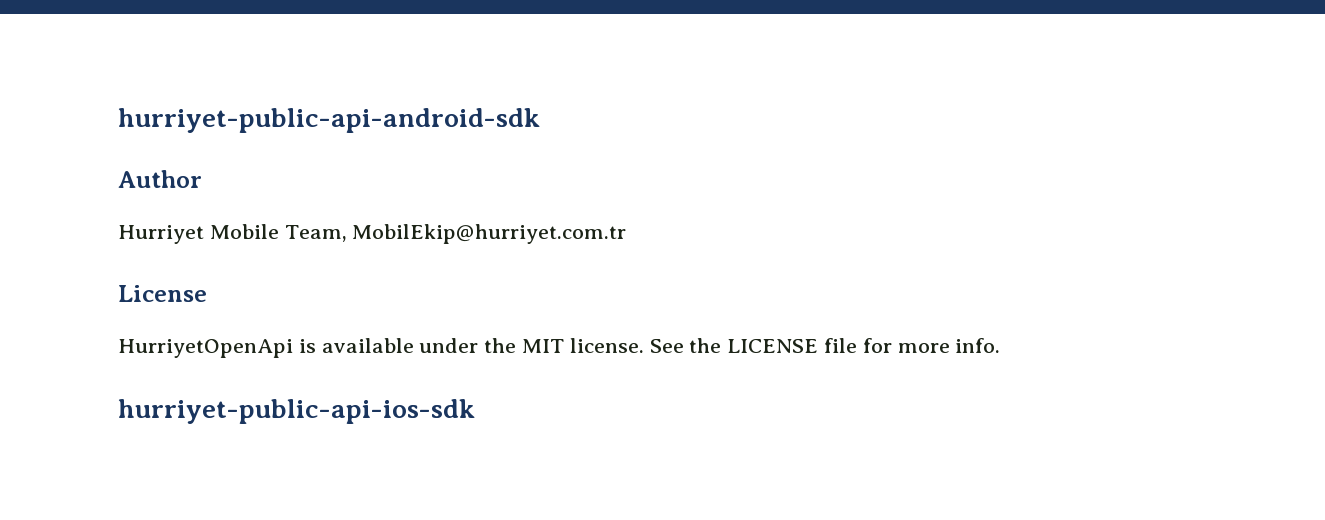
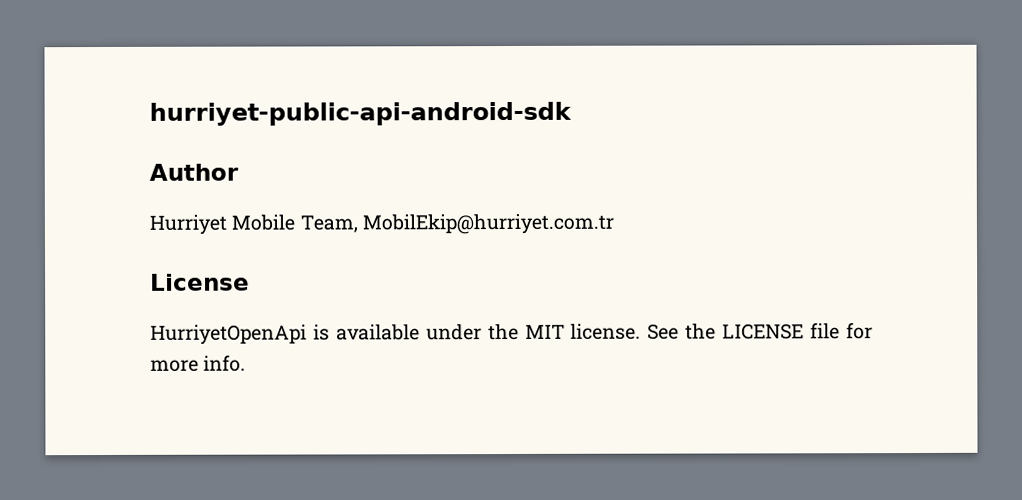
[118,399,475,424] // hurriyet-public-api-ios-sdk -> (247, 363) none

